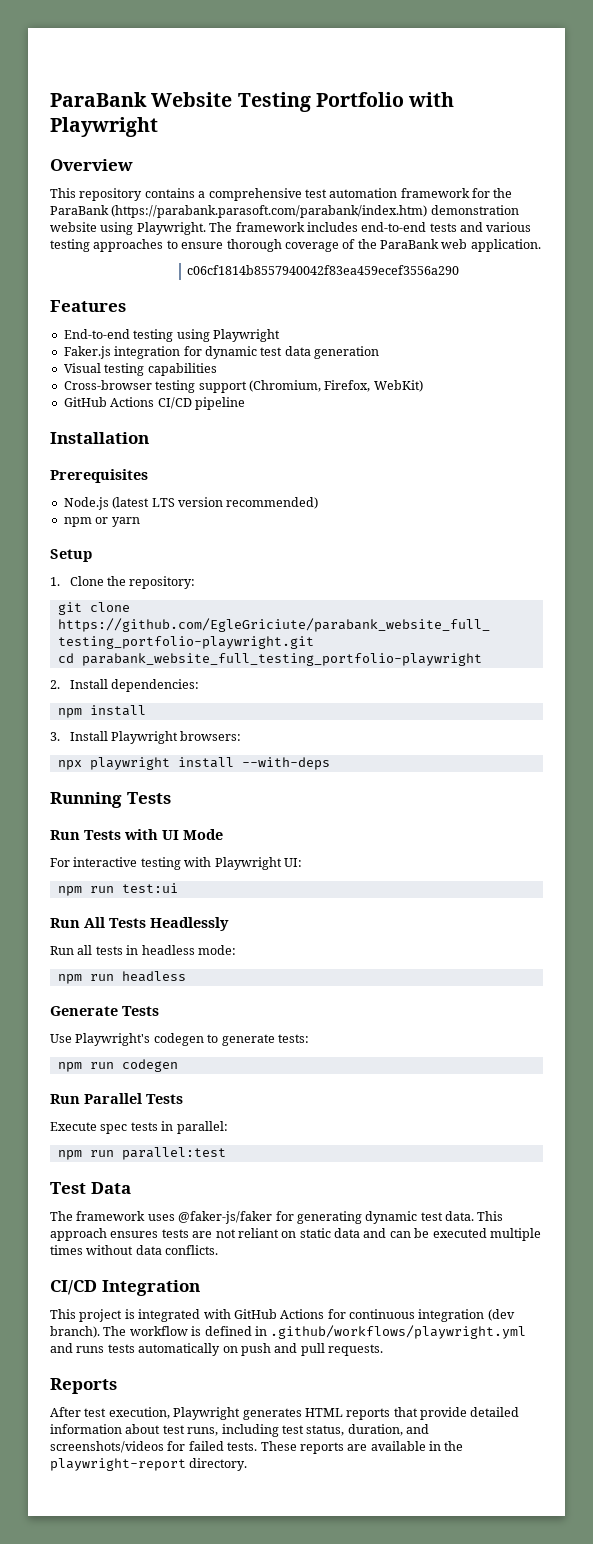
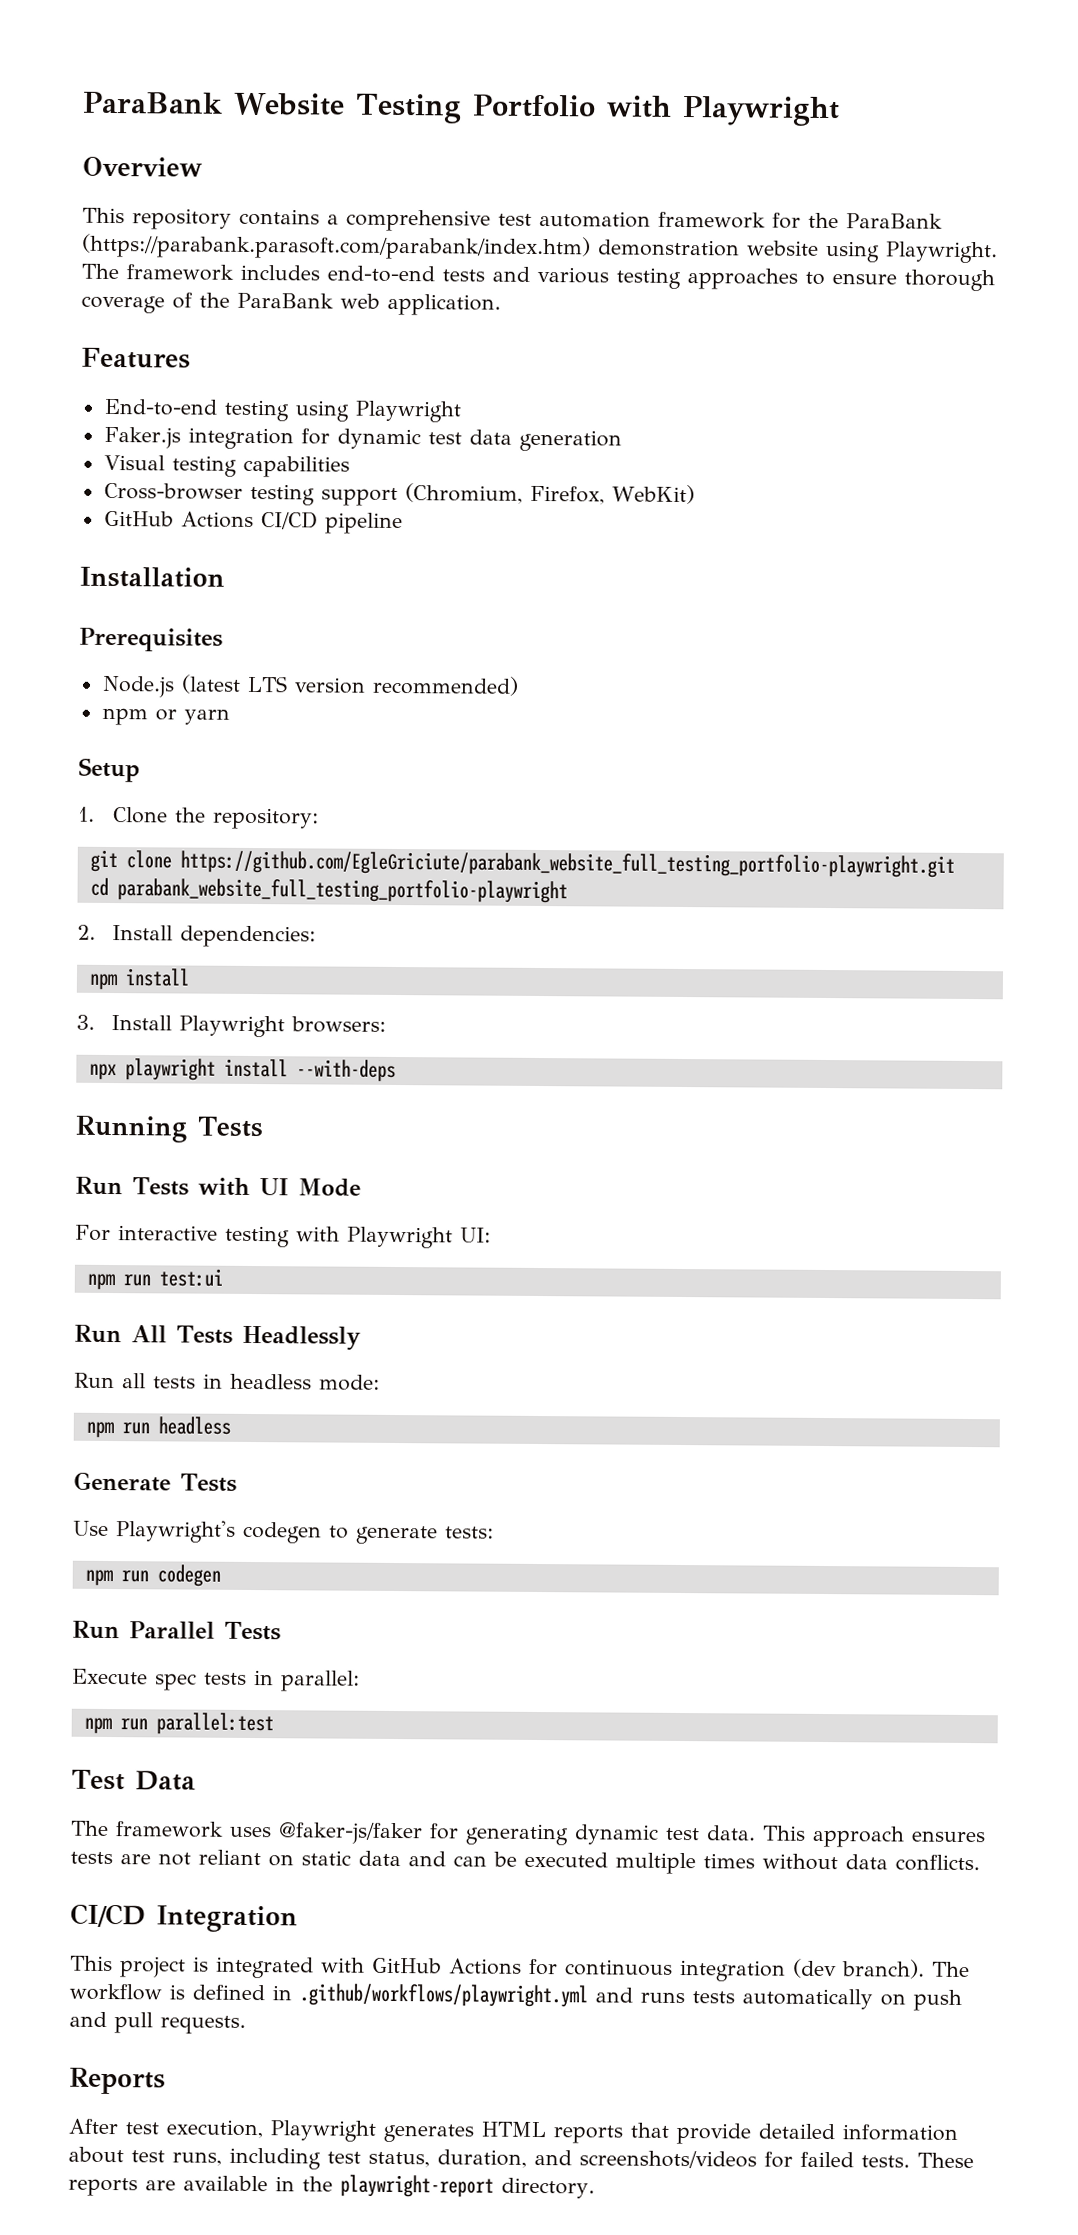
[187,265,460,275] // c06cf1814b8557940042f83ea459ecef3556a290 -> (501, 304) none

